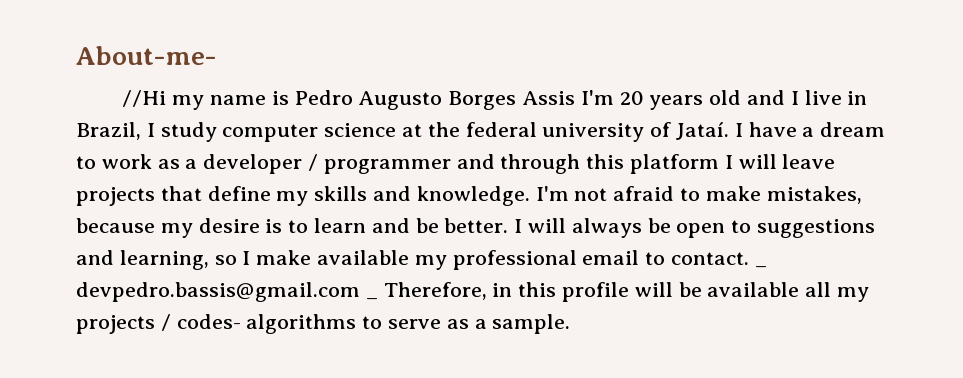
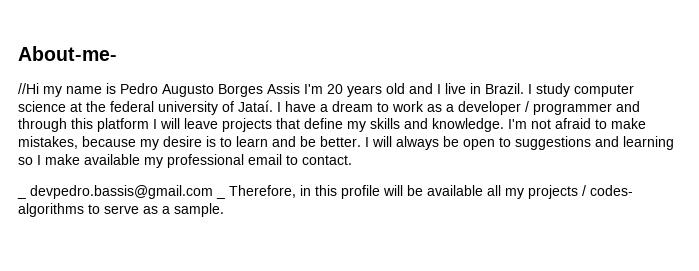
[76,122,141,140] Brazil, -> [485,83,524,94] Brazil.
[119,250,209,270] learning, -> [623,136,674,150] learning
(750, 258) none -> (352, 160) //

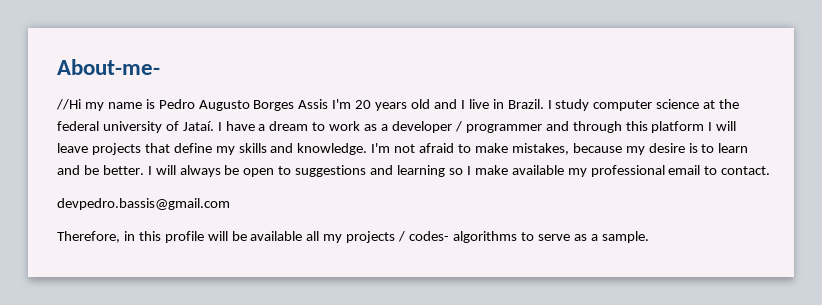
[17,196,26,199] _ -> (771, 170) none
[216,196,225,199] _ -> (230, 204) //

